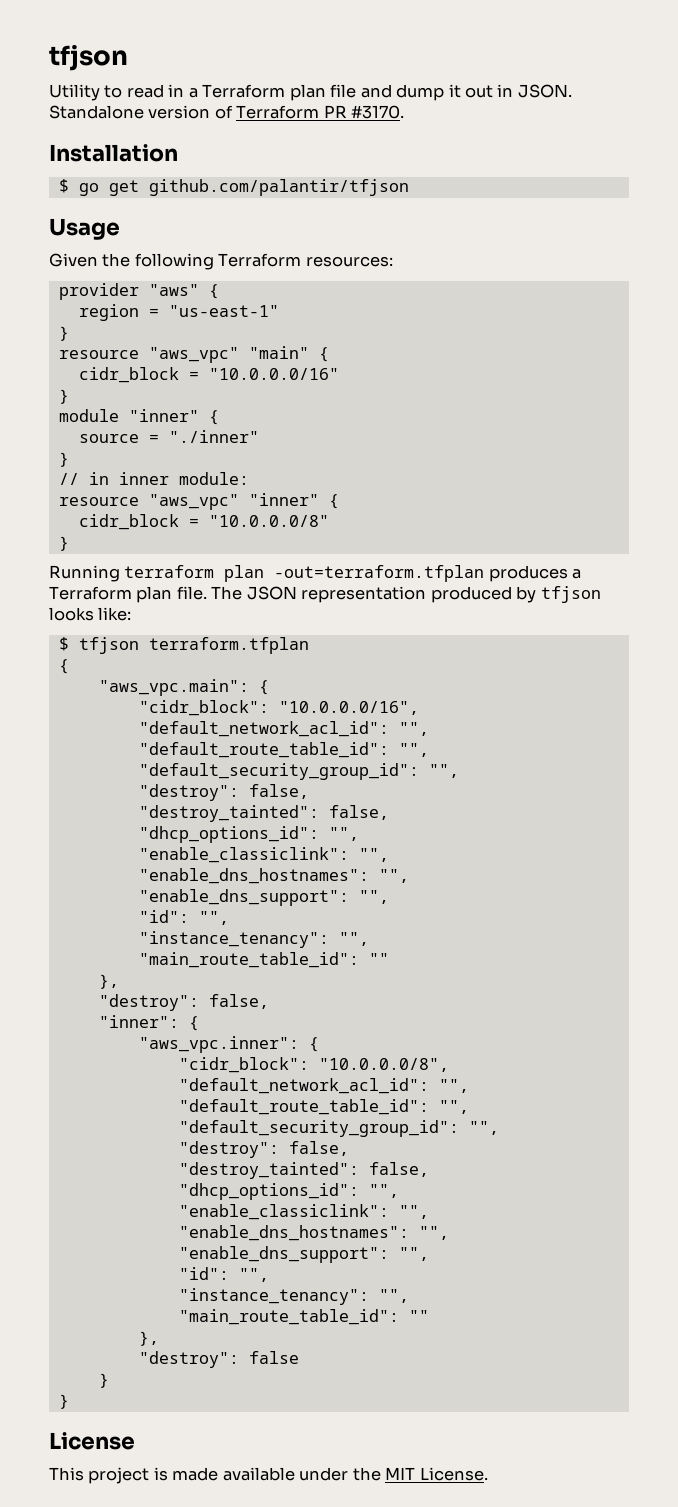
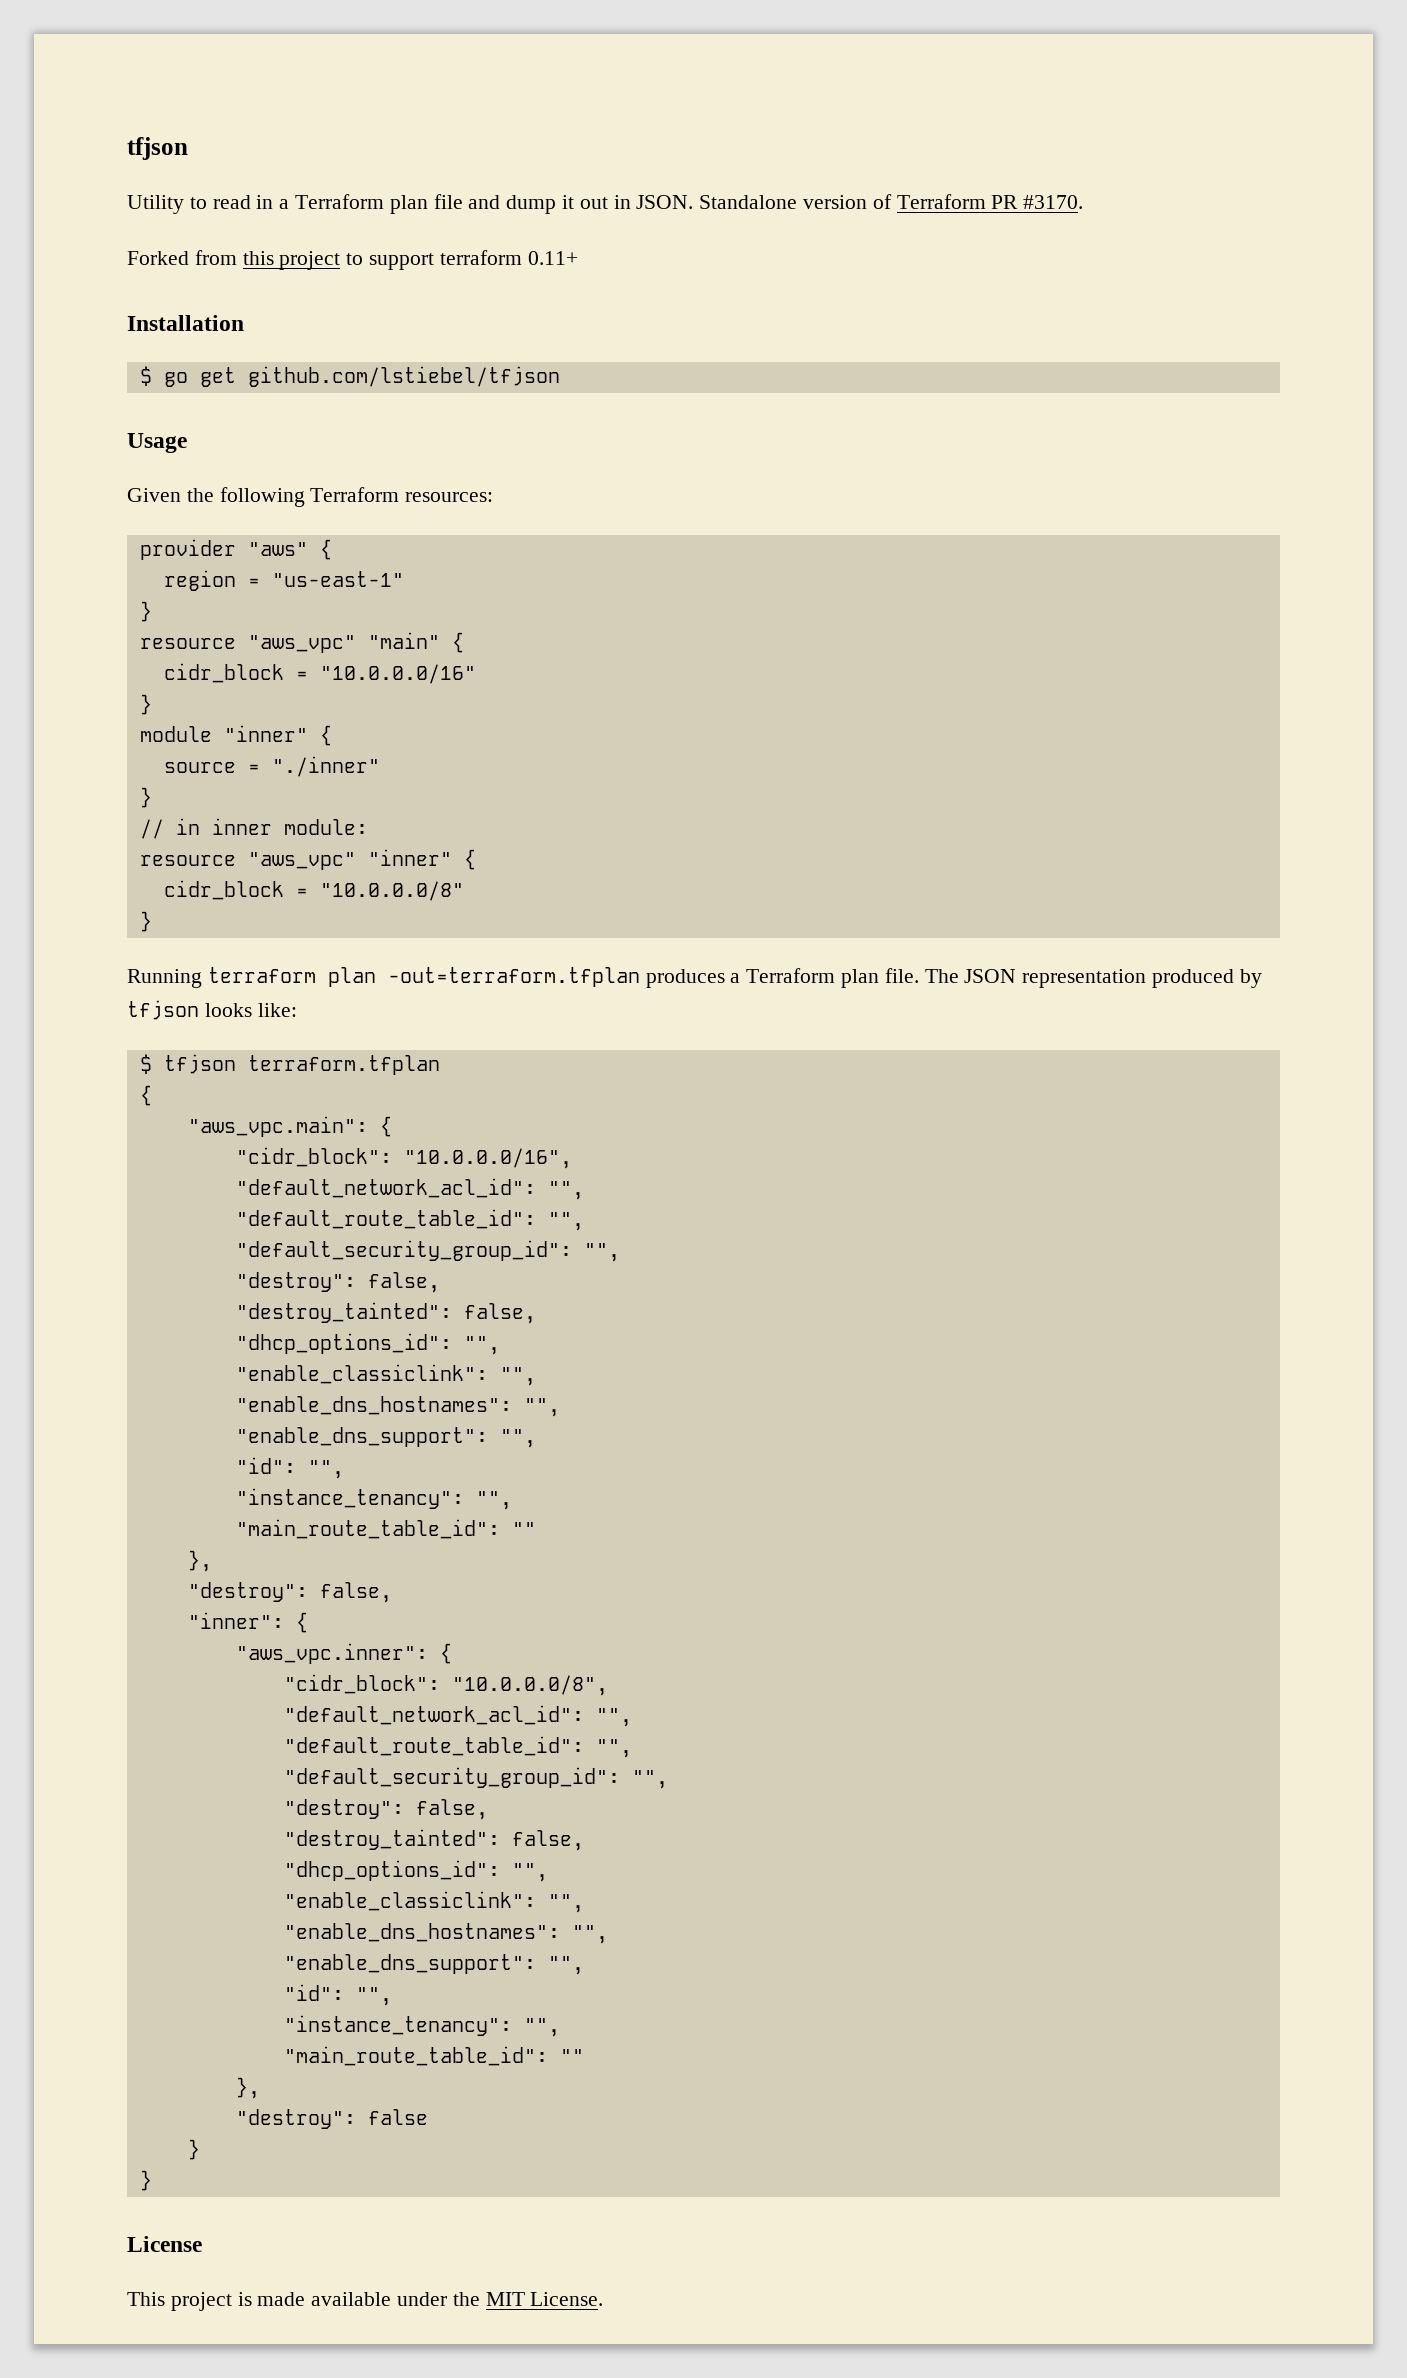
(405, 112) none -> [127,250,578,270] // Forked from this project to support terraform 0.11+
[148,179,409,196] github.com/palantir/tfjson -> [247,366,560,387] github.com/lstiebel/tfjson

